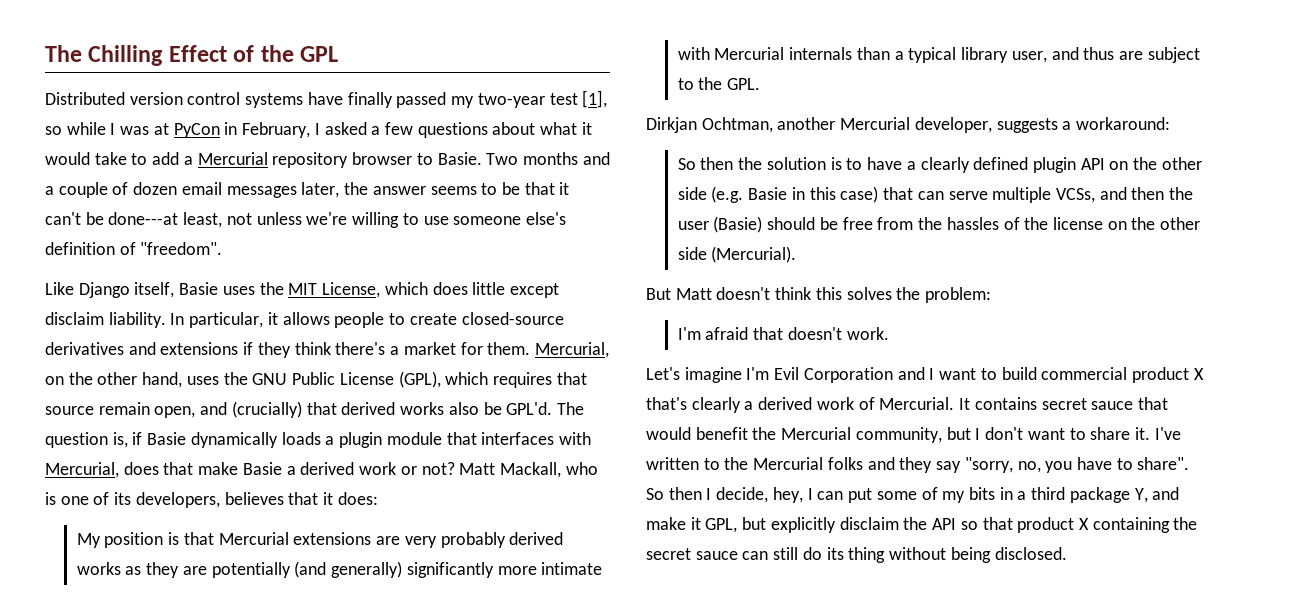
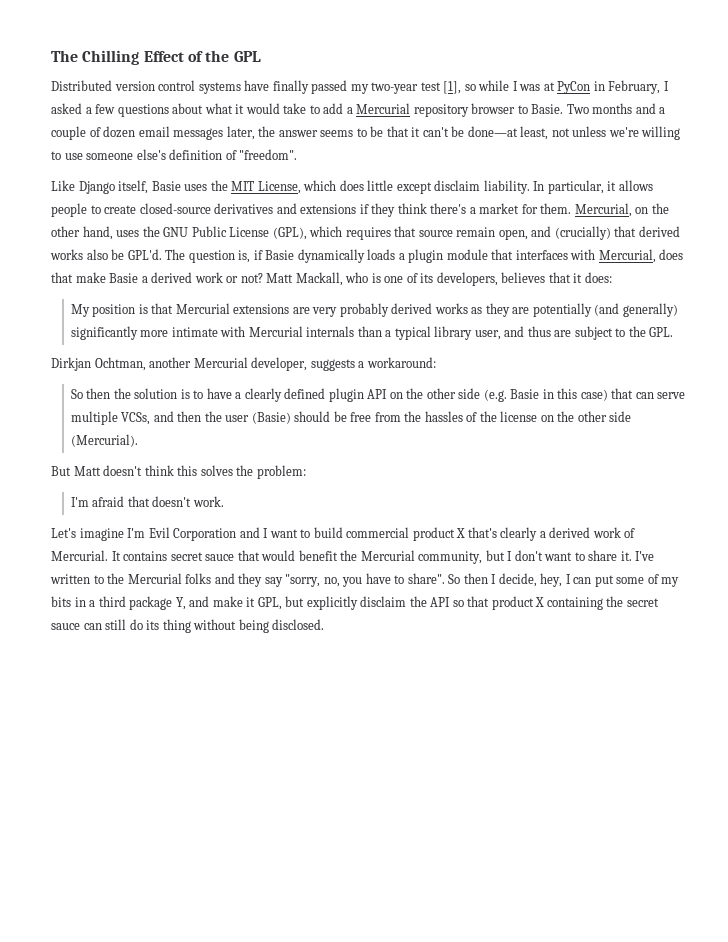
[108,212,179,225] done---at -> [467,126,518,137] done—at

